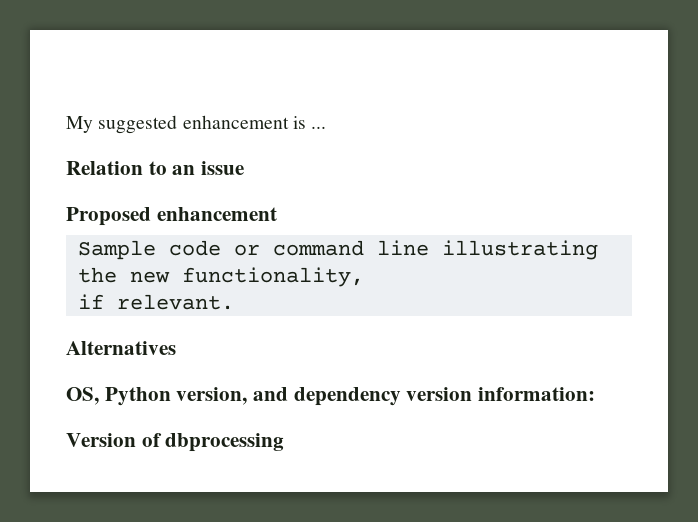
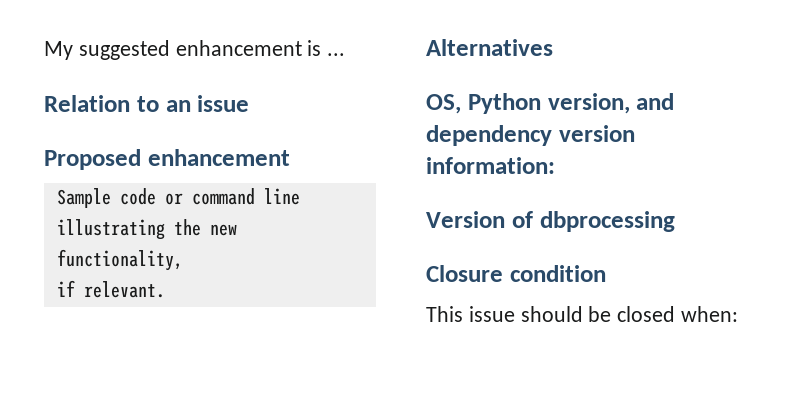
(285, 442) none -> [426,265,606,282] [426,306,739,322] // Closure condition // This issue should be closed when:

